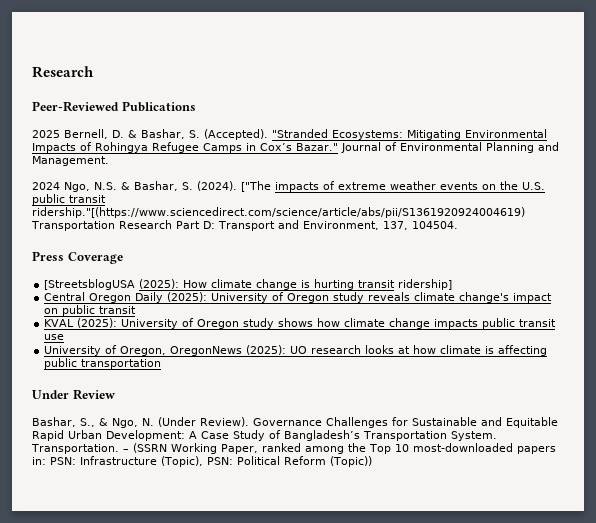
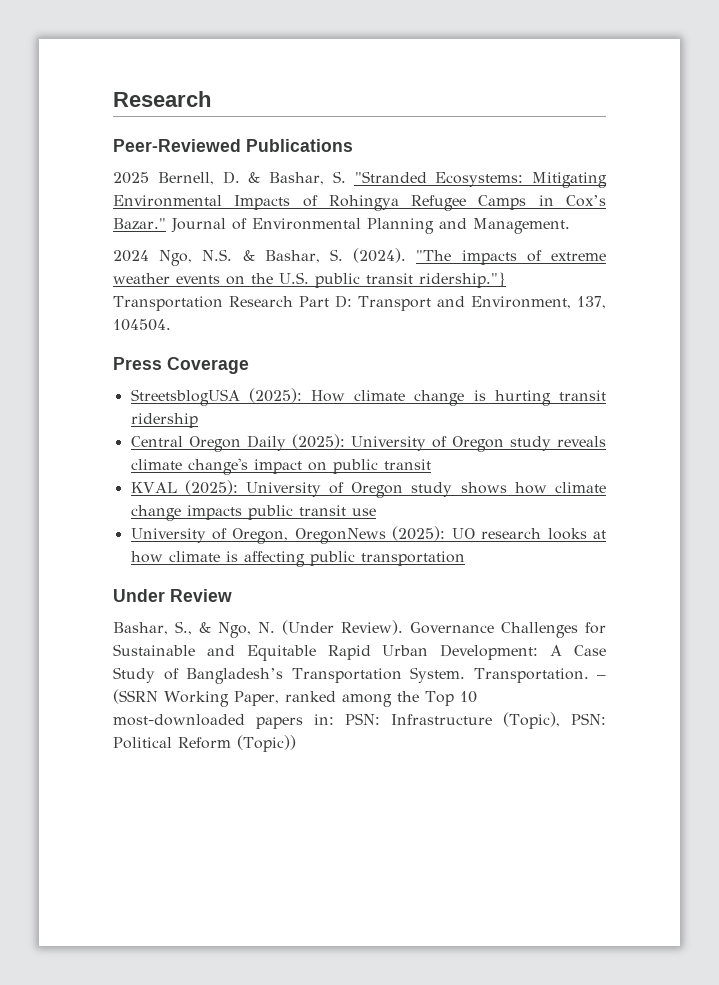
[204,129,268,140] (Accepted). -> (346, 177) none
[241,181,271,192] ["The -> [416,250,452,261] "The
[32,207,525,218] ridership."[(https://www.sciencedirect.com/science/article/abs/pii/S1361920924004619) -> [419,272,506,288] ridership."}
[44,279,136,290] [StreetsblogUSA -> [130,389,240,406] StreetsblogUSA
[398,279,453,290] ridership] -> [130,413,198,428] ridership

